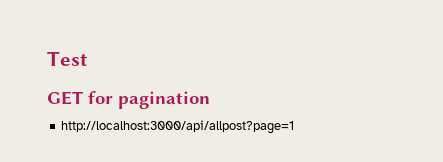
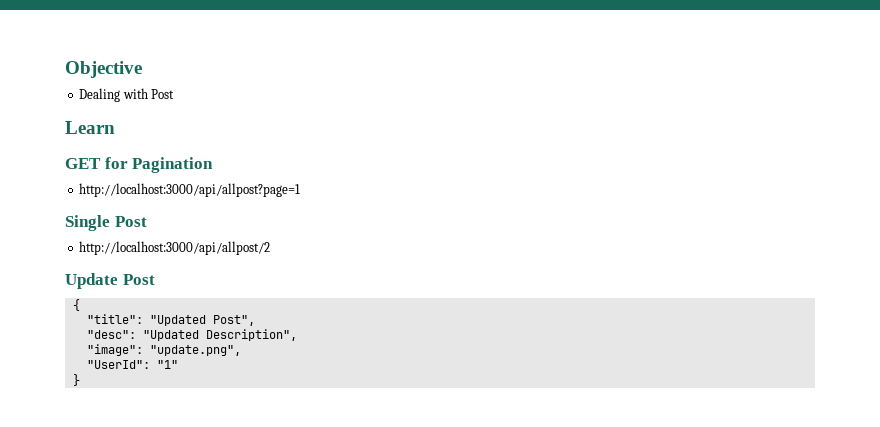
[47,51,88,66] Test -> [65,61,142,78] [79,88,175,102] [65,121,115,134] Objective // Dealing with Post // Learn
[118,91,210,109] pagination -> [132,157,214,173] Pagination
(295, 127) none -> [65,215,147,231] [79,241,271,255] [65,273,155,289] [72,299,80,311] [86,314,255,326] [86,329,297,341] [86,344,241,356] [86,360,178,369] [72,374,80,386] // Single Post // http://localhost:3000/api/allpost/2 // Update Post // { // "title": "Updated Post", // "desc": "Updated Description", // "image": "update.png", // "UserId": "1" // }

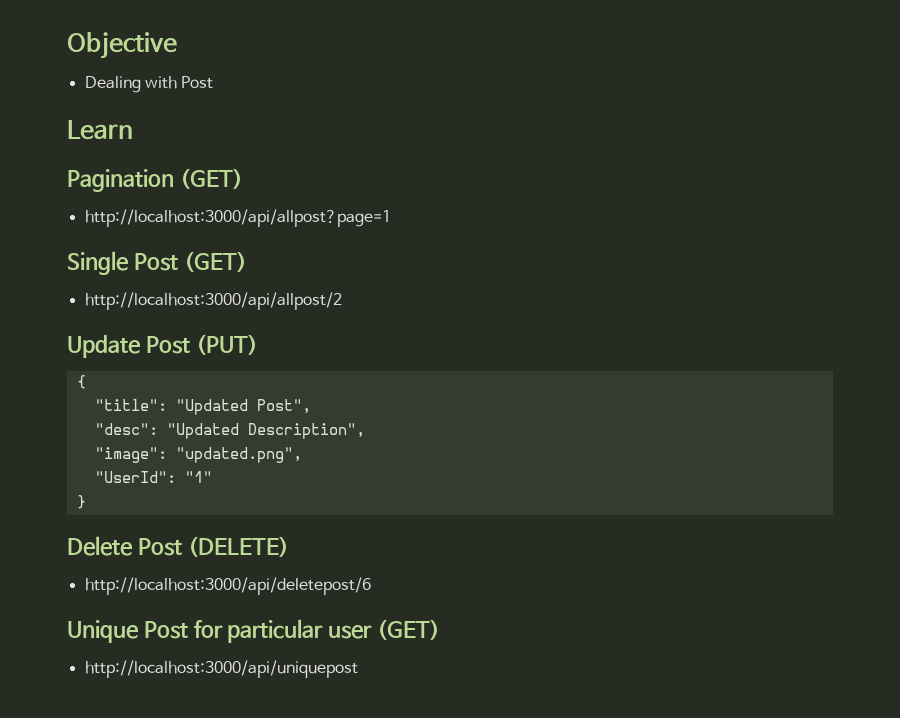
[65,157,128,169] GET for -> (133, 130) none
(214, 165) none -> [179,168,243,189] (GET)
(147, 221) none -> [183,251,247,272] (GET)
(155, 279) none -> [195,334,258,355] (PUT)
[149,345,241,356] "update.png", -> [175,447,302,463] "updated.png",
(80, 380) none -> [67,536,289,557] [84,577,371,595] [67,619,441,643] [84,660,358,678] // Delete Post (DELETE) // http://localhost:3000/api/deletepost/6 // Unique Post for particular user (GET) // http://localhost:3000/api/uniquepost

